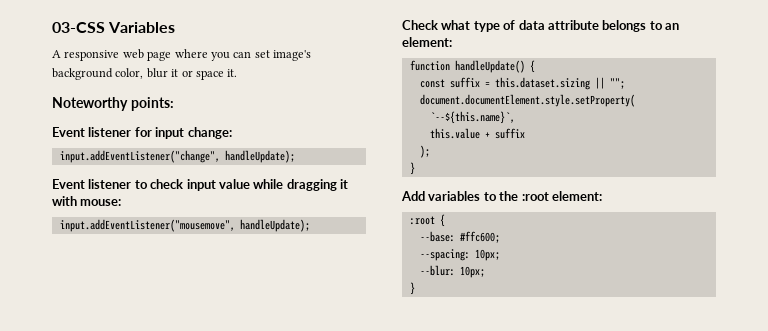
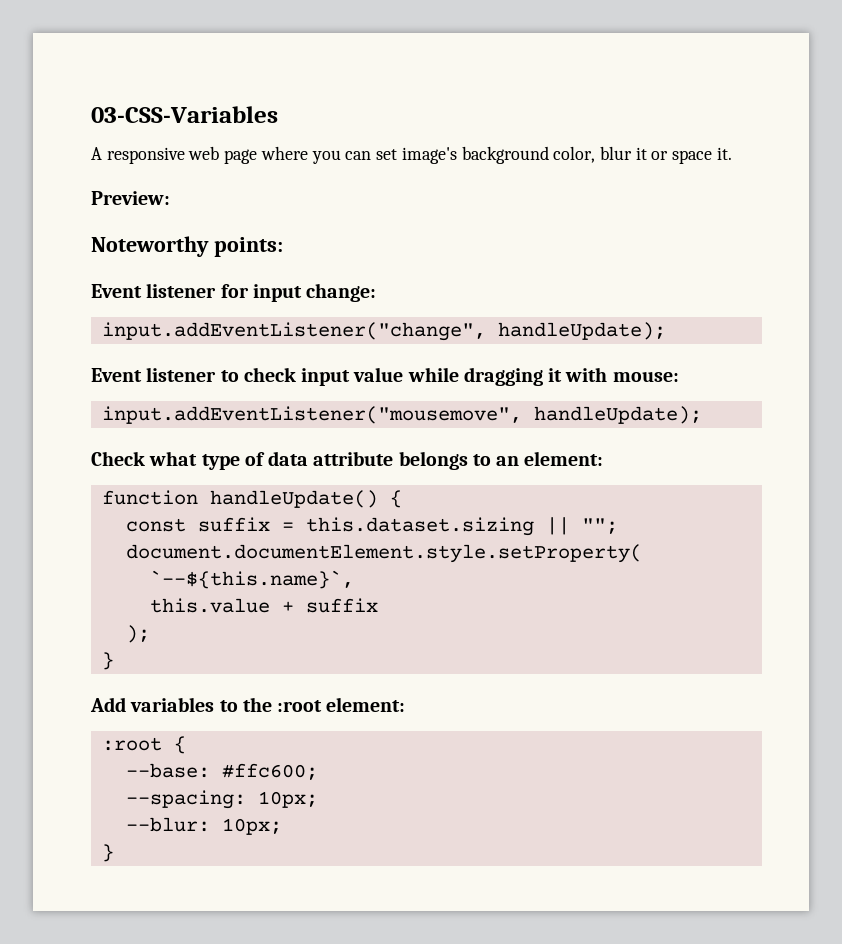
[52,22,176,33] 03-CSS Variables -> [91,106,278,123] 03-CSS-Variables
(238, 73) none -> [91,191,170,205] // Preview:

